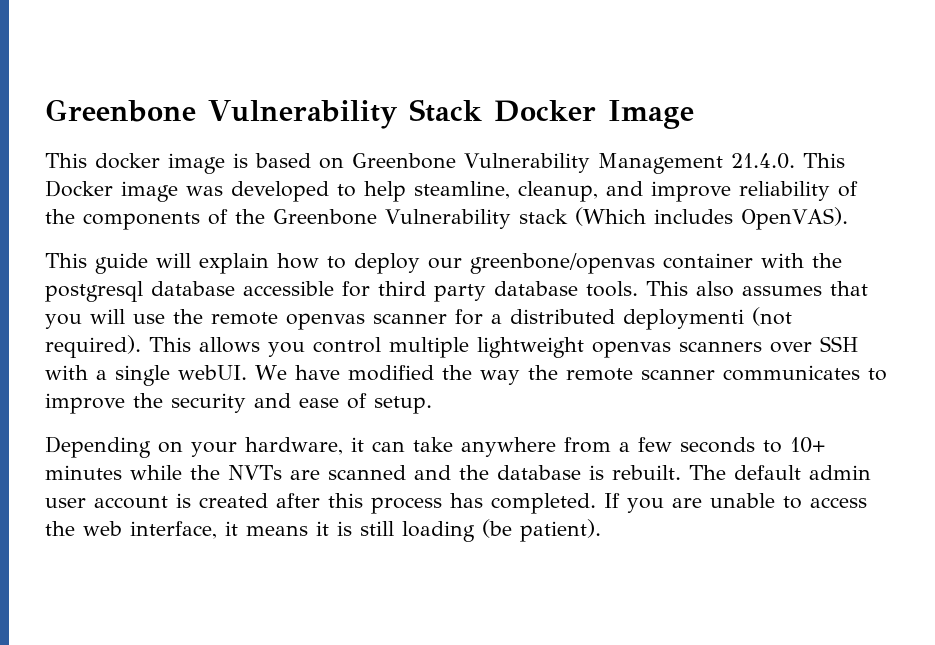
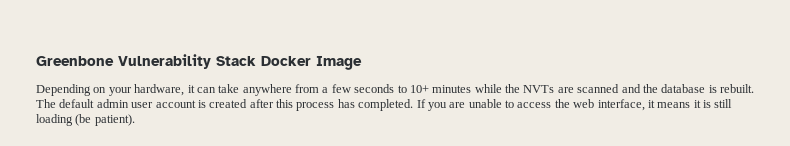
[45,153,845,174] [45,180,858,202] [45,207,848,230] [45,253,842,274] [45,281,868,302] [45,307,792,330] [45,335,858,358] [45,365,887,386] [45,393,432,414] // This docker image is based on Greenbone Vulnerability Management 21.4.0. This Docker image was developed to help steamline, cleanup, and improve reliability of the components of the Greenbone Vulnerability stack (Which includes OpenVAS). // This guide will explain how to deploy our greenbone/openvas container with the postgresql database accessible for third party database tools. This also assumes that you will use the remote openvas scanner for a distributed deploymenti (not required). This allows you control multiple lightweight openvas scanners over SSH with a single webUI. We have modified the way the remote scanner communicates to improve the security and ease of setup. -> (362, 63) none

